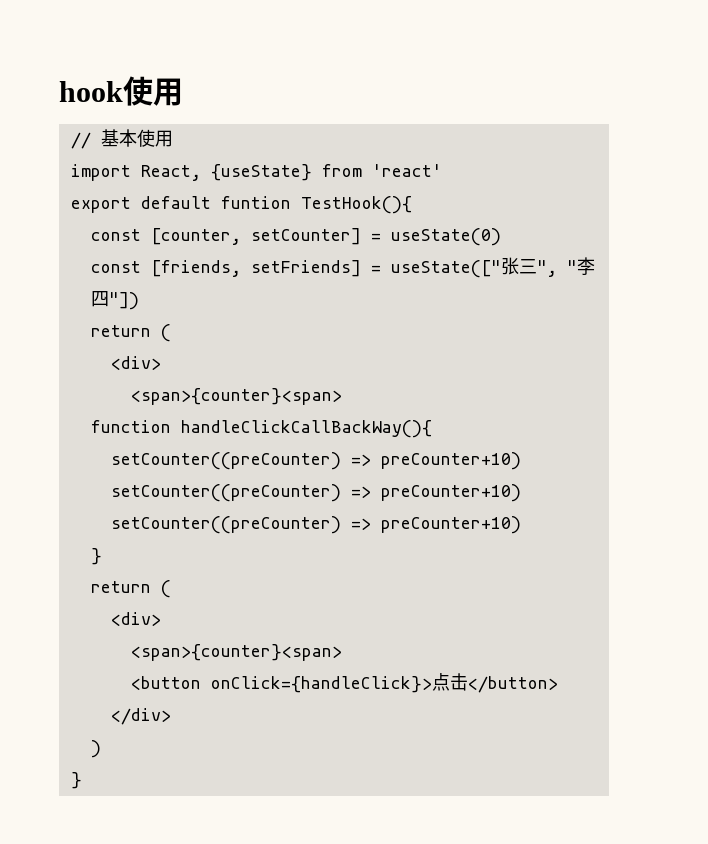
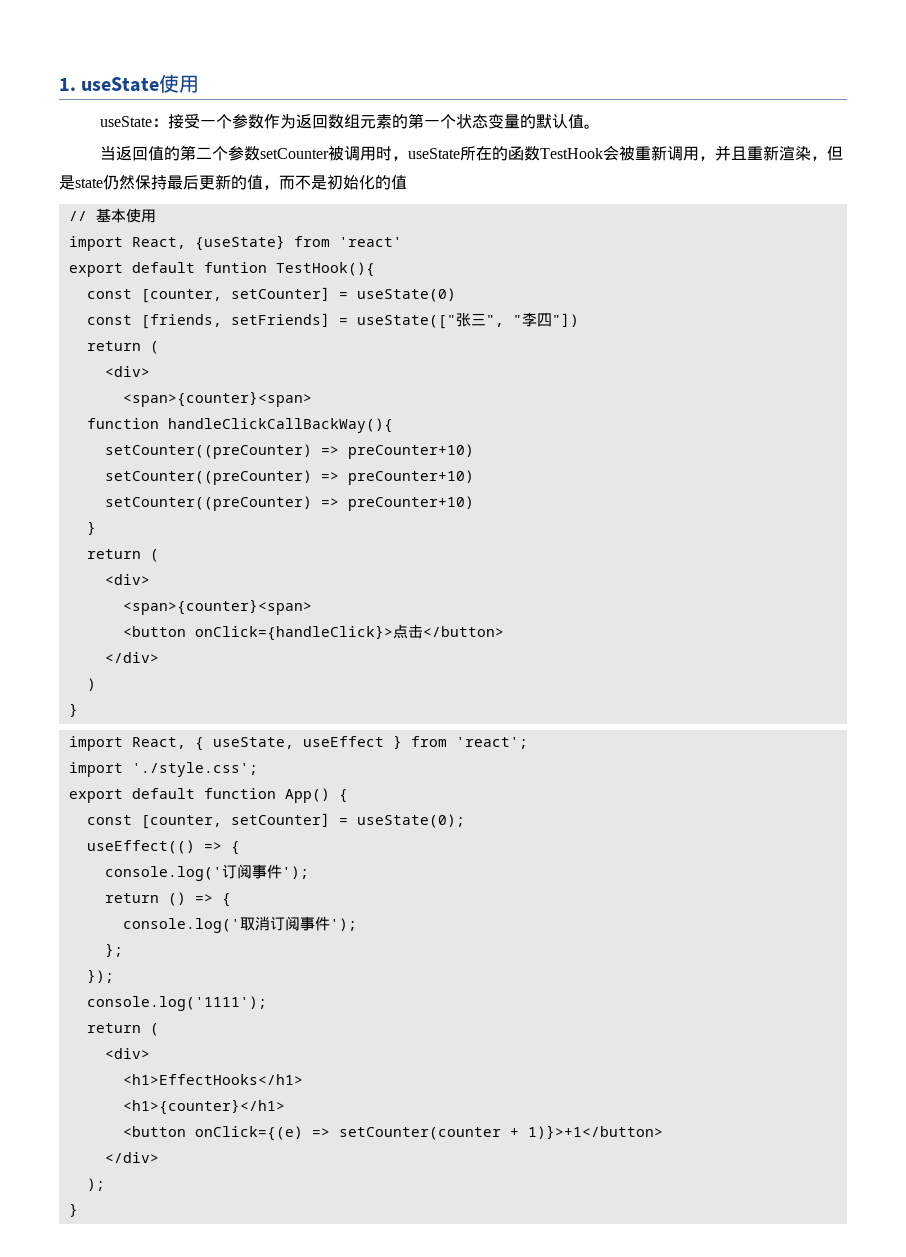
[59,76,183,106] hook使用 -> [59,74,200,93] [100,113,601,129] [100,145,844,161] [59,174,407,190] 1. useState使用 // useState：接受一个参数作为返回数组元素的第一个状态变量的默认值。 // 当返回值的第二个参数setCounter被调用时，useState所在的函数TestHook会被重新调用，并且重新渲染，但是state仍然保持最后更新的值，而不是初始化的值
(82, 780) none -> [68,735,528,751] [68,762,258,777] [68,788,348,803] [86,813,465,829] [86,840,240,855] [104,864,309,881] [104,892,231,907] [122,916,357,933] [104,943,123,957] [86,969,114,983] [86,996,267,1011] [86,1023,159,1036] [104,1048,150,1059] [122,1074,303,1085] [122,1099,285,1115] [122,1125,663,1141] [104,1152,159,1163] [86,1178,105,1191] [68,1203,78,1217] // import React, { useState, useEffect } from 'react'; // import './style.css'; // export default function App() { // const [counter, setCounter] = useState(0); // useEffect(() => { // console.log('订阅事件'); // return () => { // console.log('取消订阅事件'); // }; // }); // console.log('1111'); // return ( // <div> // <h1>EffectHooks</h1> // <h1>{counter}</h1> // <button onClick={(e) => setCounter(counter + 1)}>+1</button> // </div> // ); // }

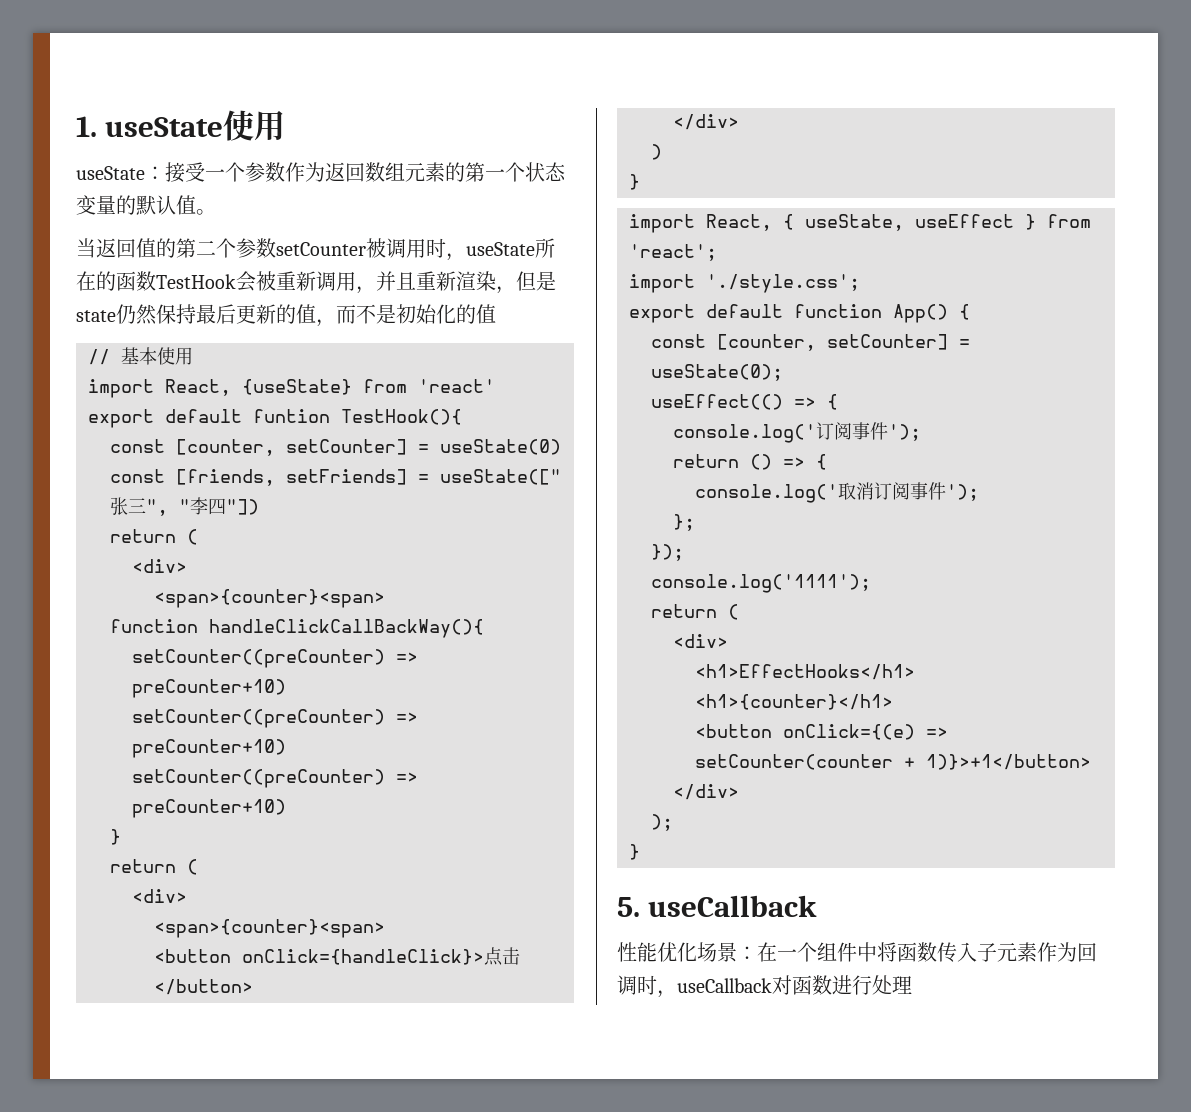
(78, 1210) none -> [617,895,818,917] [617,942,1097,962] [617,975,912,998] // 5. useCallback // 性能优化场景：在一个组件中将函数传入子元素作为回调时，useCallback对函数进行处理

